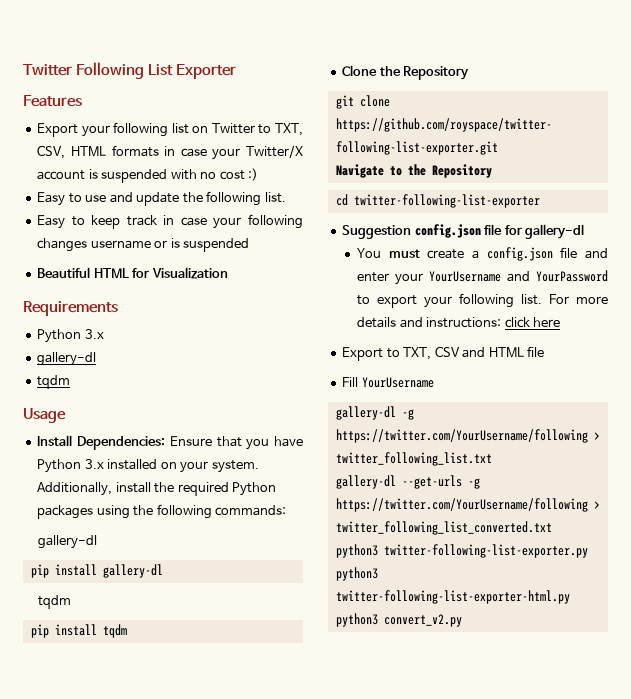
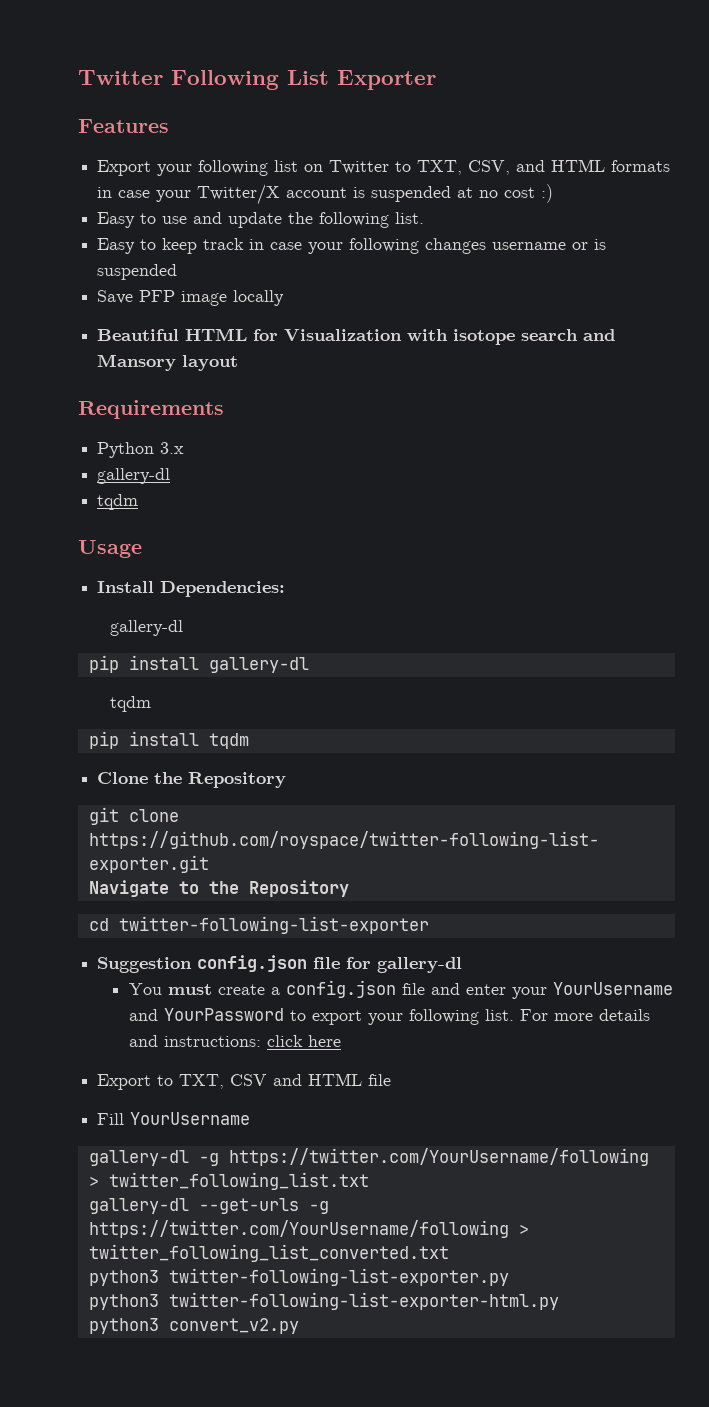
(66, 152) none -> [516,160,546,172] and
[170,169,197,180] with -> [457,187,474,198] at
(250, 245) none -> [97,290,285,306] // Save PFP image locally
(228, 273) none -> [407,329,616,345] [97,354,239,371] with isotope search and Mansory layout
[169,436,303,450] [37,459,259,473] [37,482,277,496] [37,504,287,519] Ensure that you have Python 3.x installed on your system. Additionally, install the required Python packages using the following commands: -> (286, 589) none

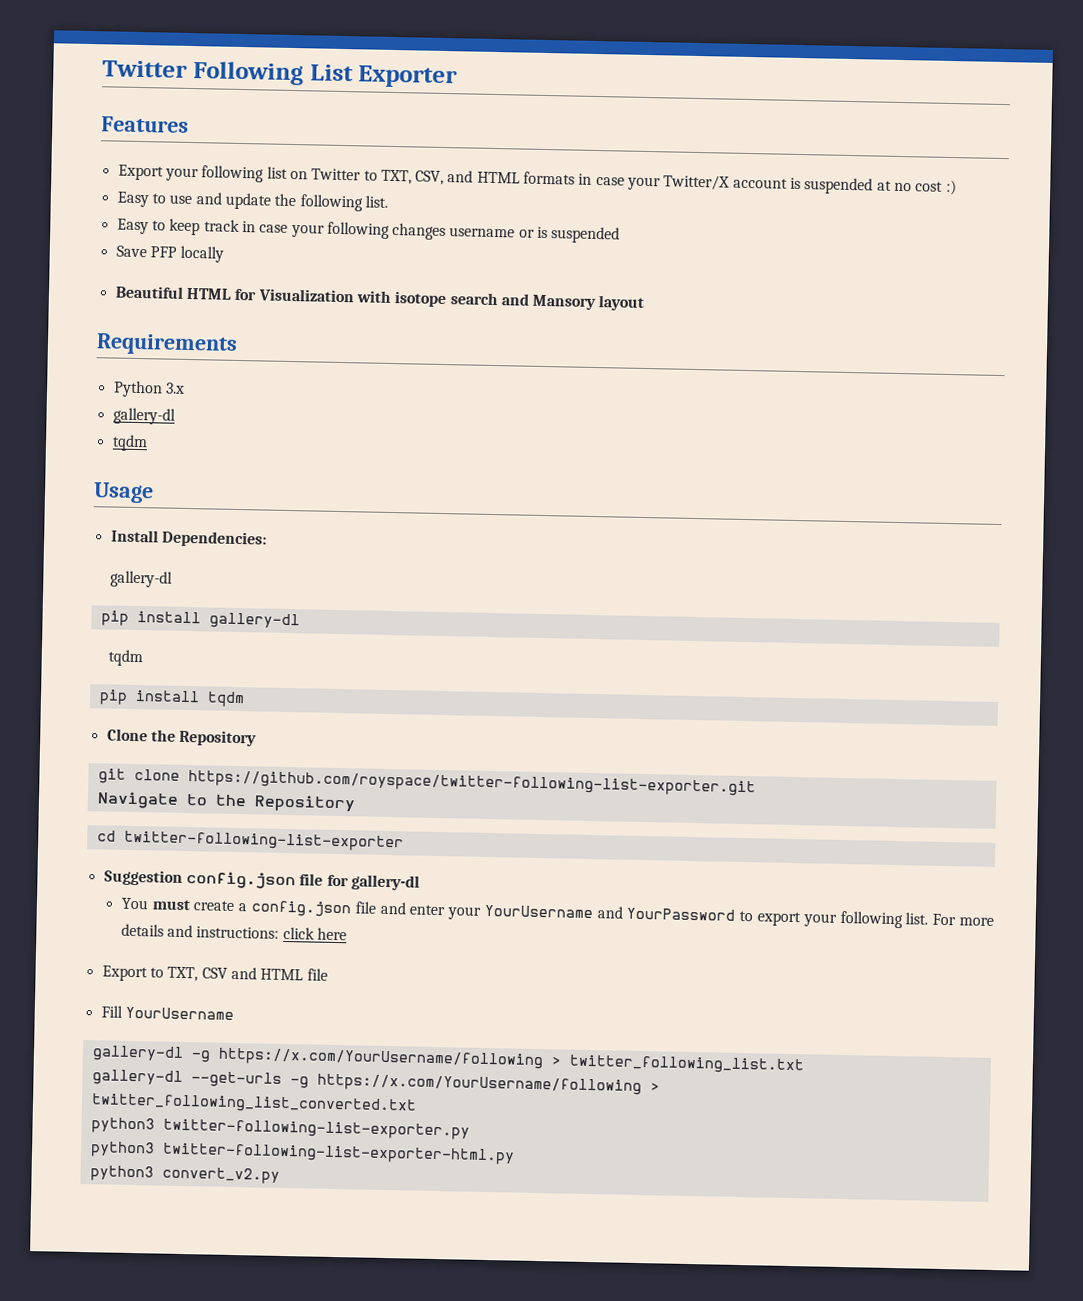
[181,291,228,306] image -> (177, 252) none
[228,1148,649,1166] https://twitter.com/YourUsername/following -> [217,1047,544,1070] https://x.com/YourUsername/following
[88,1220,509,1238] https://twitter.com/YourUsername/following -> [316,1073,642,1096] https://x.com/YourUsername/following

